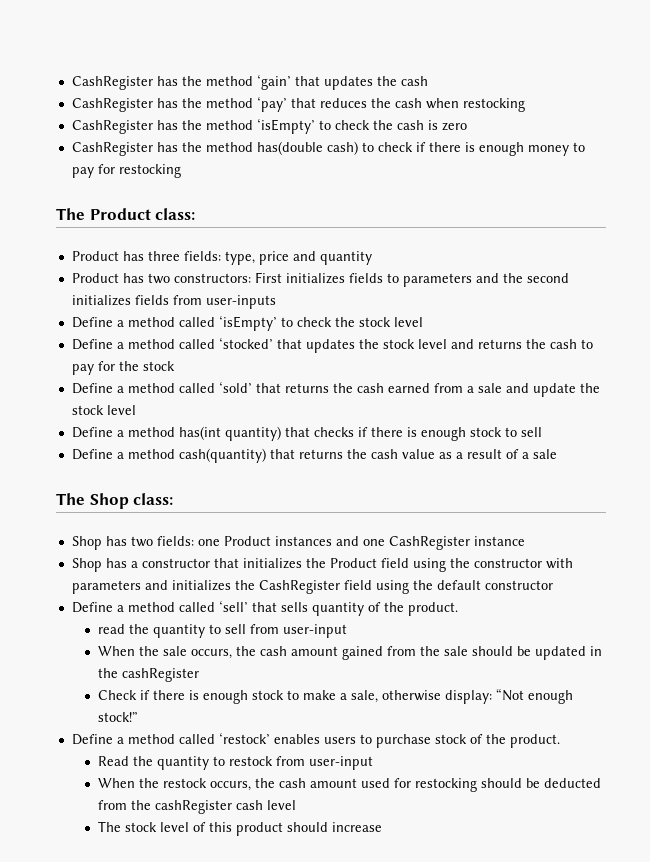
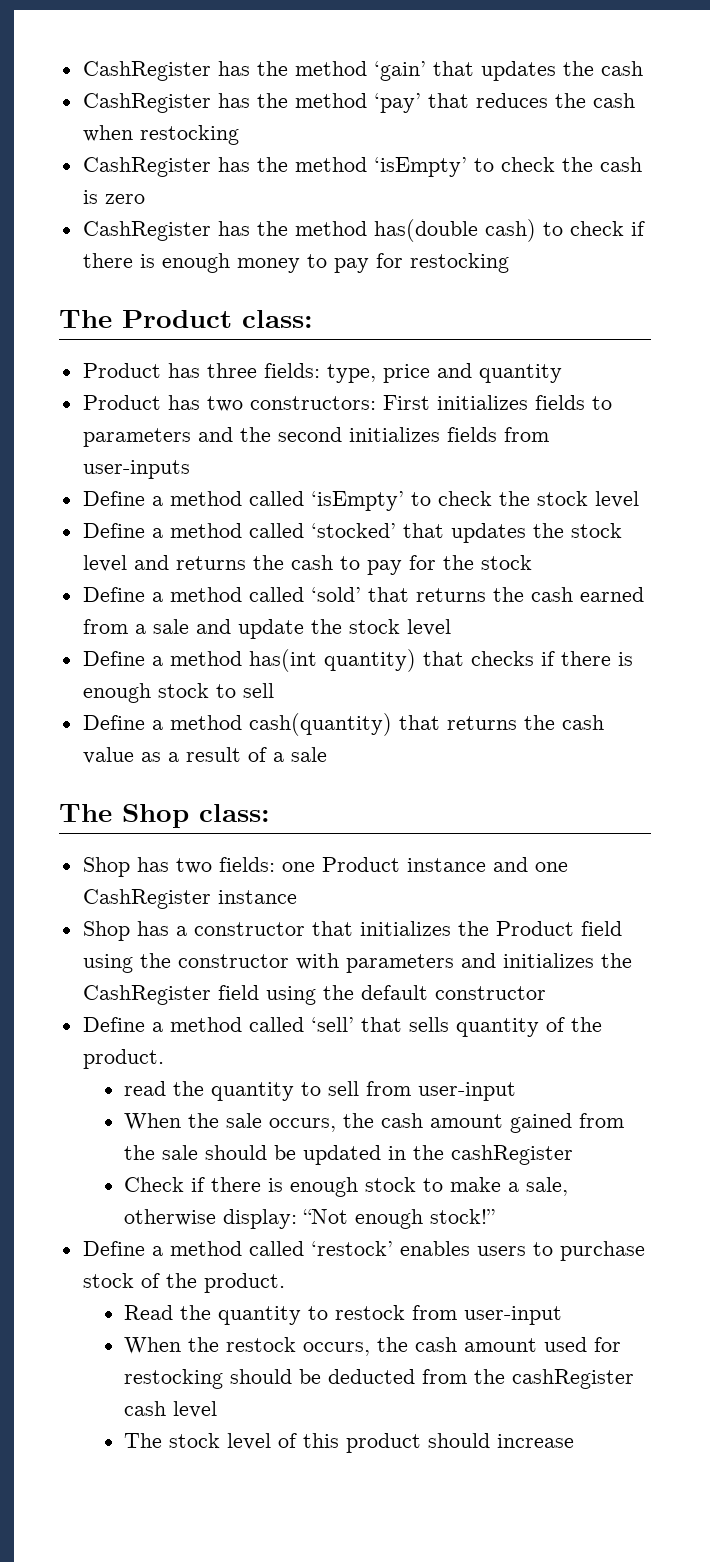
[274,536,332,546] instances -> [406,858,486,872] instance

